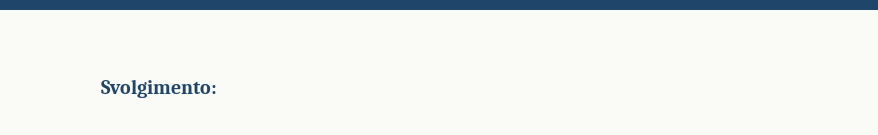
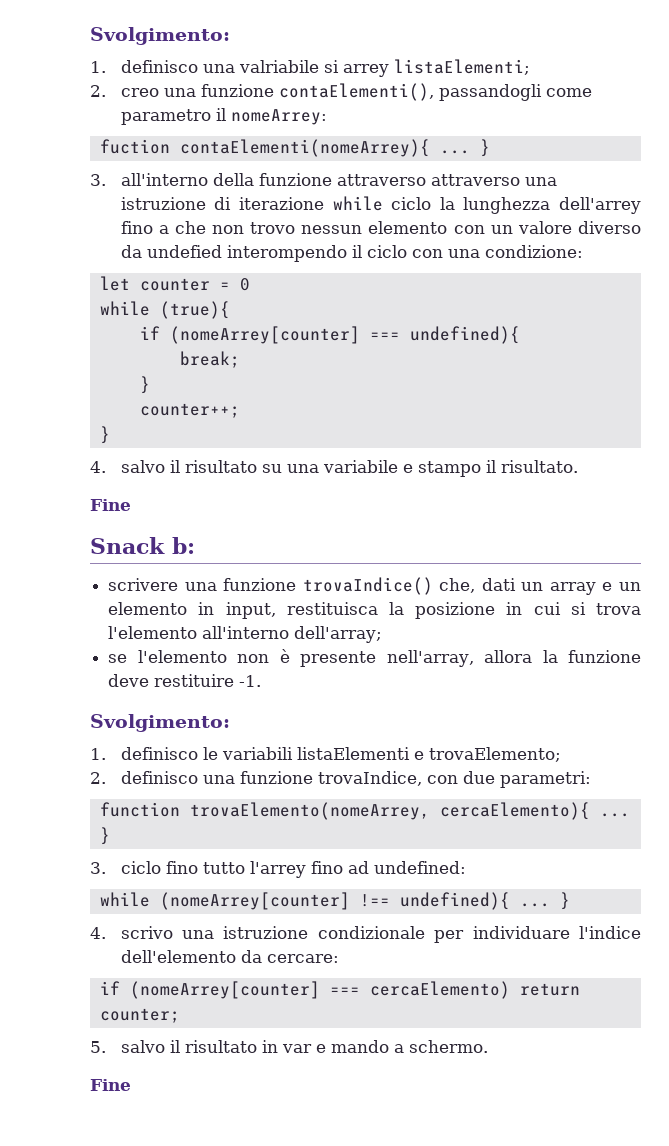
[101,79,217,98] Svolgimento: -> [90,27,230,45] [90,59,530,77] [90,83,592,101] [120,108,327,125] [99,139,490,157] [90,173,557,186] [120,196,641,214] [120,221,641,234] [120,245,583,262] [99,276,250,291] [99,301,230,319] [139,326,520,344] [179,351,240,368] [139,376,150,394] [139,403,240,418] [99,426,110,444] [90,460,578,477] [90,499,131,511] [90,537,195,554] [108,577,641,595] [108,602,642,619] [108,626,383,643] [108,649,641,667] [108,674,262,687] [90,714,230,732] [90,747,561,762] [90,771,591,788] [99,802,630,820] [99,827,110,845] [90,861,466,878] [99,892,570,910] [90,926,642,943] [120,950,339,963] [99,981,580,999] [99,1008,180,1023] [90,1040,488,1053] [90,1079,131,1091] Svolgimento: // 1. definisco una valriabile si arrey listaElementi; // 2. creo una funzione contaElementi(), passandogli come parametro il nomeArrey: // fuction contaElementi(nomeArrey){ ... } // 3. all'interno della funzione attraverso attraverso una istruzione di iterazione while ciclo la lunghezza dell'arrey fino a che non trovo nessun elemento con un valore diverso da undefied interompendo il ciclo con una condizione: // let counter = 0 // while (true){ // if (nomeArrey[counter] === undefined){ // break; // } // counter++; // } // 4. salvo il risultato su una variabile e stampo il risultato. // Fine // Snack b: // scrivere una funzione trovaIndice() che, dati un array e un elemento in input, restituisca la posizione in cui si trova l'elemento all'interno dell'array; // se l'elemento non è presente nell'array, allora la funzione deve restituire -1. // Svolgimento: // 1. definisco le variabili listaElementi e trovaElemento; // 2. definisco una funzione trovaIndice, con due parametri: // function trovaElemento(nomeArrey, cercaElemento){ ... } // 3. ciclo fino tutto l'arrey fino ad undefined: // while (nomeArrey[counter] !== undefined){ ... } // 4. scrivo una istruzione condizionale per individuare l'indice dell'elemento da cercare: // if (nomeArrey[counter] === cercaElemento) return counter; // 5. salvo il risultato in var e mando a schermo. // Fine

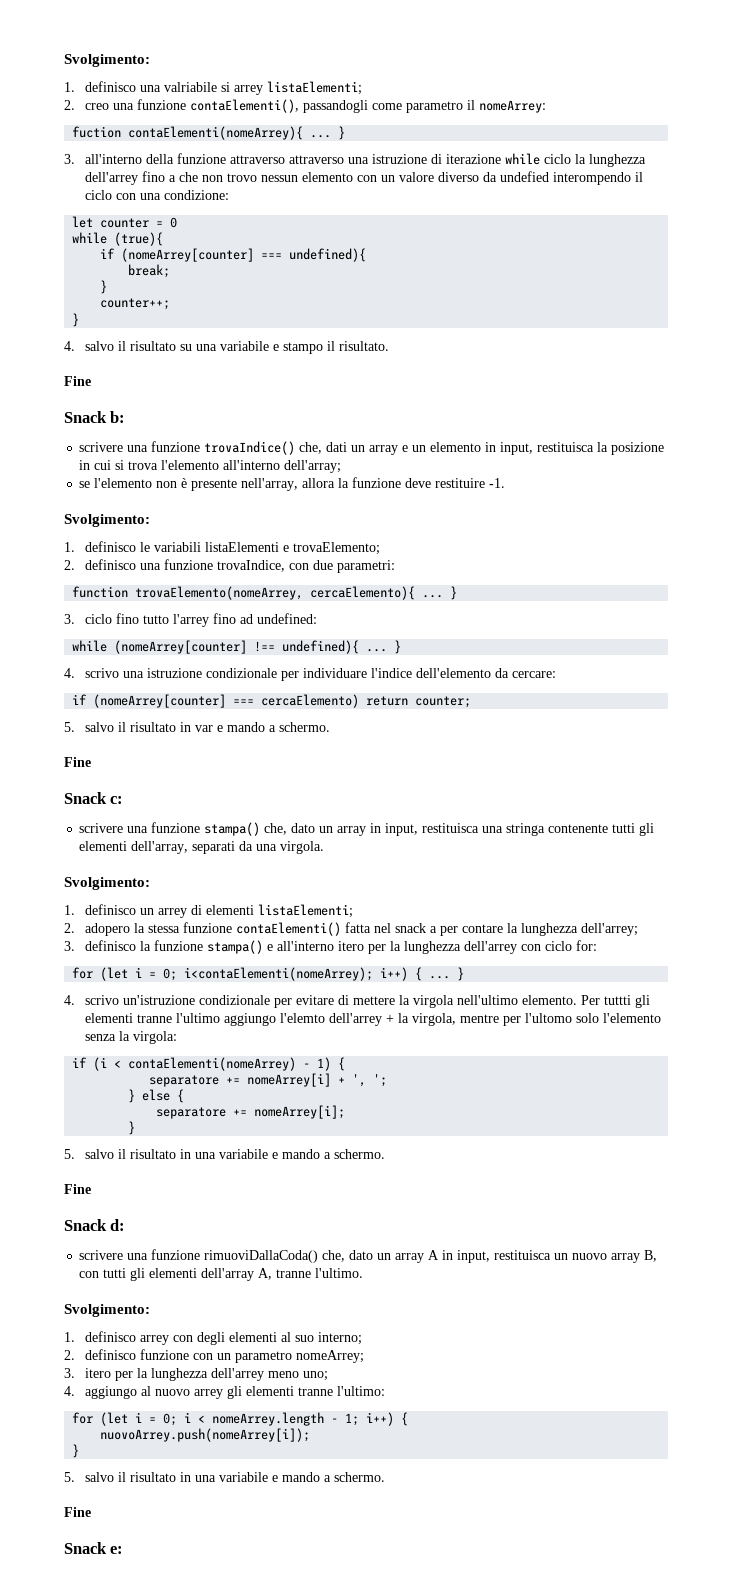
(131, 1085) none -> [64,792,124,804] [79,822,655,836] [79,841,325,854] [64,877,150,890] [64,904,353,918] [64,922,638,936] [64,940,597,954] [72,967,465,981] [64,995,650,1008] [84,1013,661,1026] [84,1031,177,1044] [72,1057,346,1071] [149,1073,388,1087] [128,1089,185,1103] [156,1105,346,1119] [128,1121,136,1135] [64,1149,385,1159] [64,1184,91,1194] [64,1219,126,1231] [79,1249,658,1263] [79,1268,364,1281] [64,1304,150,1317] [64,1331,362,1345] [64,1349,364,1363] [64,1368,328,1381] [64,1386,385,1399] [72,1412,409,1426] [100,1428,311,1442] [72,1444,80,1458] [64,1472,385,1482] [64,1507,91,1517] [64,1542,124,1554] // Snack c: // scrivere una funzione stampa() che, dato un array in input, restituisca una stringa contenente tutti gli elementi dell'array, separati da una virgola. // Svolgimento: // 1. definisco un arrey di elementi listaElementi; // 2. adopero la stessa funzione contaElementi() fatta nel snack a per contare la lunghezza dell'arrey; // 3. definisco la funzione stampa() e all'interno itero per la lunghezza dell'arrey con ciclo for: // for (let i = 0; i<contaElementi(nomeArrey); i++) { ... } // 4. scrivo un'istruzione condizionale per evitare di mettere la virgola nell'ultimo elemento. Per tuttti gli elementi tranne l'ultimo aggiungo l'elemto dell'arrey + la virgola, mentre per l'ultomo solo l'elemento senza la virgola: // if (i < contaElementi(nomeArrey) - 1) { // separatore += nomeArrey[i] + ', '; // } else { // separatore += nomeArrey[i]; // } // 5. salvo il risultato in una variabile e mando a schermo. // Fine // Snack d: // scrivere una funzione rimuoviDallaCoda() che, dato un array A in input, restituisca un nuovo array B, con tutti gli elementi dell'array A, tranne l'ultimo. // Svolgimento: // 1. definisco arrey con degli elementi al suo interno; // 2. definisco funzione con un parametro nomeArrey; // 3. itero per la lunghezza dell'arrey meno uno; // 4. aggiungo al nuovo arrey gli elementi tranne l'ultimo: // for (let i = 0; i < nomeArrey.length - 1; i++) { // nuovoArrey.push(nomeArrey[i]); // } // 5. salvo il risultato in una variabile e mando a schermo. // Fine // Snack e:

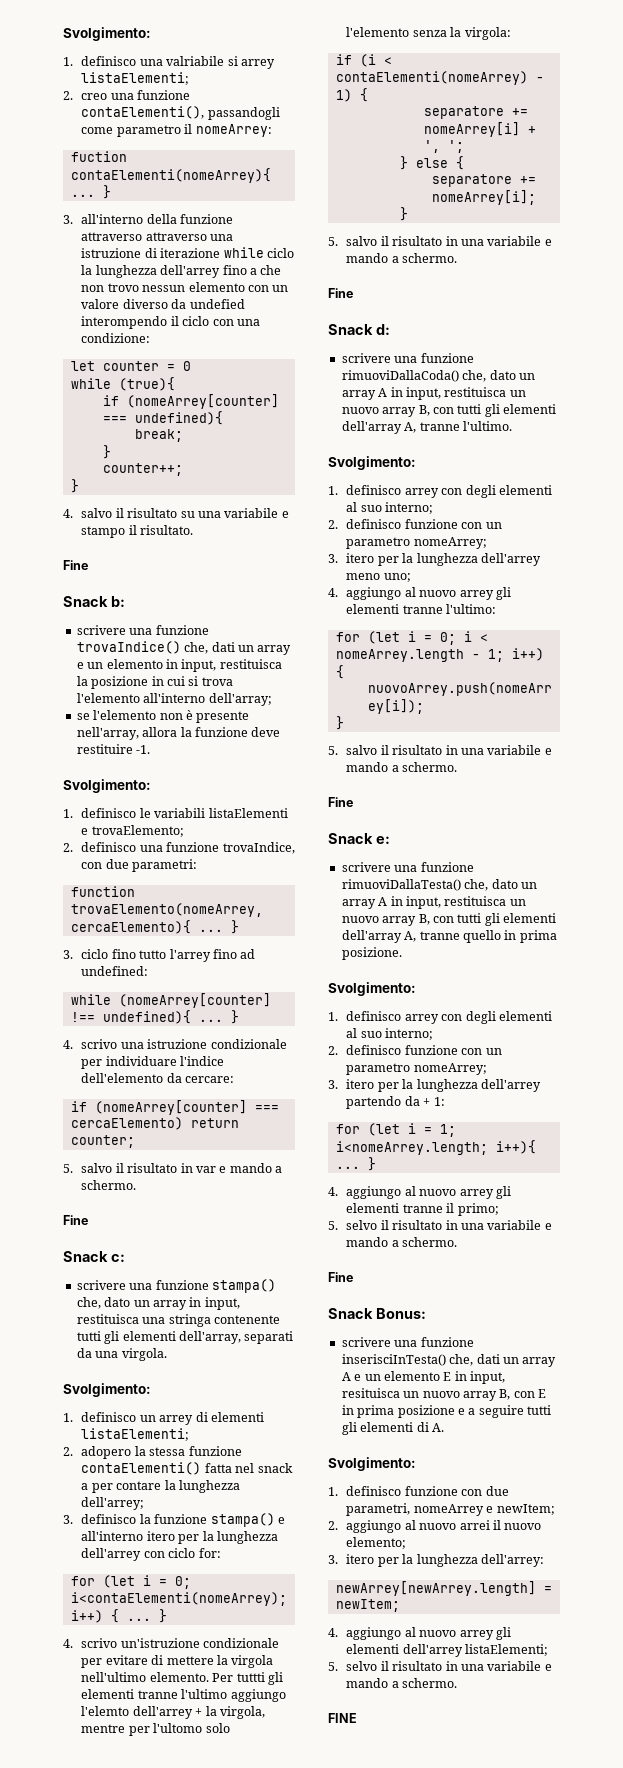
(124, 1550) none -> [341,862,474,872] [341,879,537,891] [341,896,526,909] [341,913,556,926] [341,930,557,943] [341,947,402,960] [328,982,416,996] [328,1011,552,1024] [346,1028,434,1040] [328,1045,502,1055] [346,1063,487,1075] [328,1079,541,1092] [346,1096,445,1109] [335,1123,456,1137] [335,1140,536,1155] [335,1157,376,1171] [328,1186,511,1199] [346,1203,499,1216] [328,1220,552,1230] [346,1237,458,1247] [328,1272,353,1282] [328,1308,426,1319] [341,1337,474,1347] [341,1354,557,1367] [341,1371,505,1384] [341,1388,546,1401] [341,1405,551,1418] [341,1422,444,1435] [328,1457,416,1471] [328,1486,509,1496] [346,1503,555,1516] [328,1520,542,1533] [346,1537,407,1549] [328,1554,544,1567] [335,1581,552,1596] [335,1599,400,1612] [328,1627,511,1640] [346,1644,549,1657] [328,1661,552,1671] [346,1678,458,1688] [328,1713,357,1723] // scrivere una funzione rimuoviDallaTesta() che, dato un array A in input, restituisca un nuovo array B, con tutti gli elementi dell'array A, tranne quello in prima posizione. // Svolgimento: // 1. definisco arrey con degli elementi al suo interno; // 2. definisco funzione con un parametro nomeArrey; // 3. itero per la lunghezza dell'arrey partendo da + 1: // for (let i = 1; i<nomeArrey.length; i++){ ... } // 4. aggiungo al nuovo arrey gli elementi tranne il primo; // 5. selvo il risultato in una variabile e mando a schermo. // Fine // Snack Bonus: // scrivere una funzione inserisciInTesta() che, dati un array A e un elemento E in input, resituisca un nuovo array B, con E in prima posizione e a seguire tutti gli elementi di A. // Svolgimento: // 1. definisco funzione con due parametri, nomeArrey e newItem; // 2. aggiungo al nuovo arrei il nuovo elemento; // 3. itero per la lunghezza dell'arrey: // newArrey[newArrey.length] = newItem; // 4. aggiungo al nuovo arrey gli elementi dell'arrey listaElementi; // 5. selvo il risultato in una variabile e mando a schermo. // FINE

